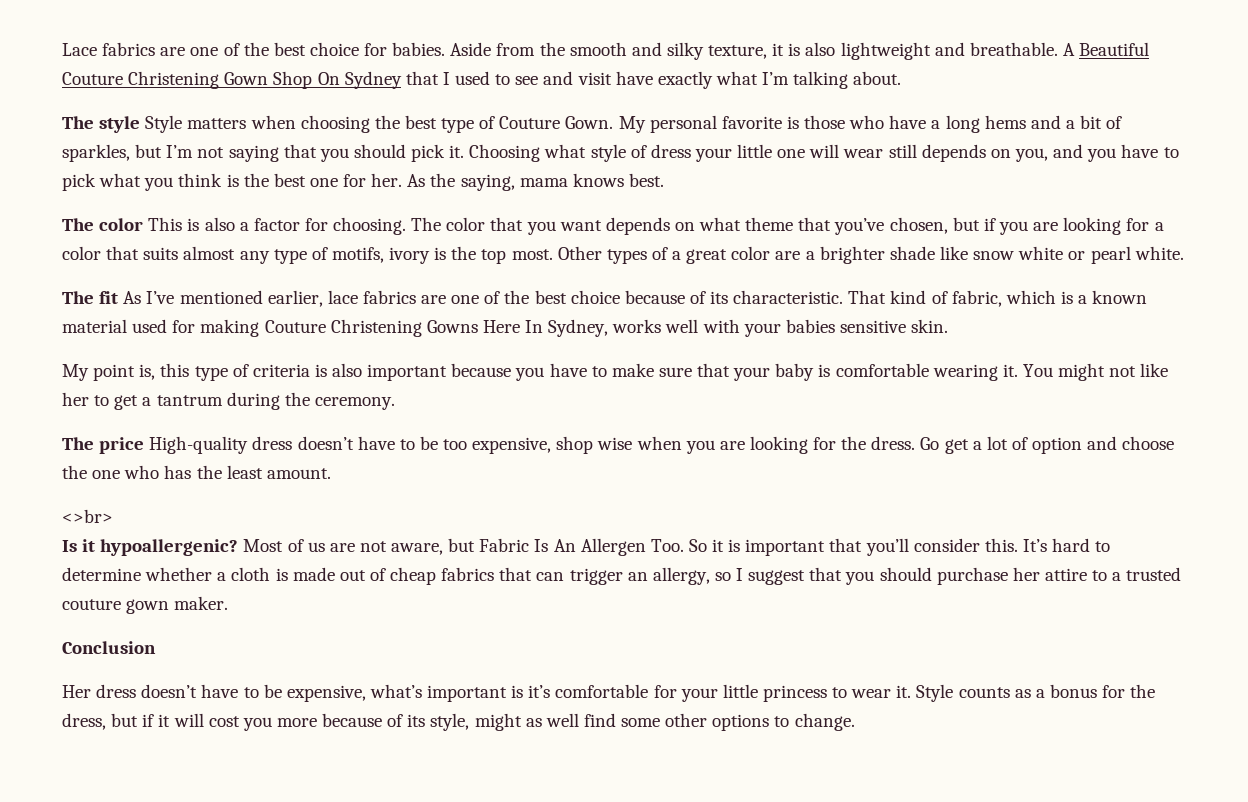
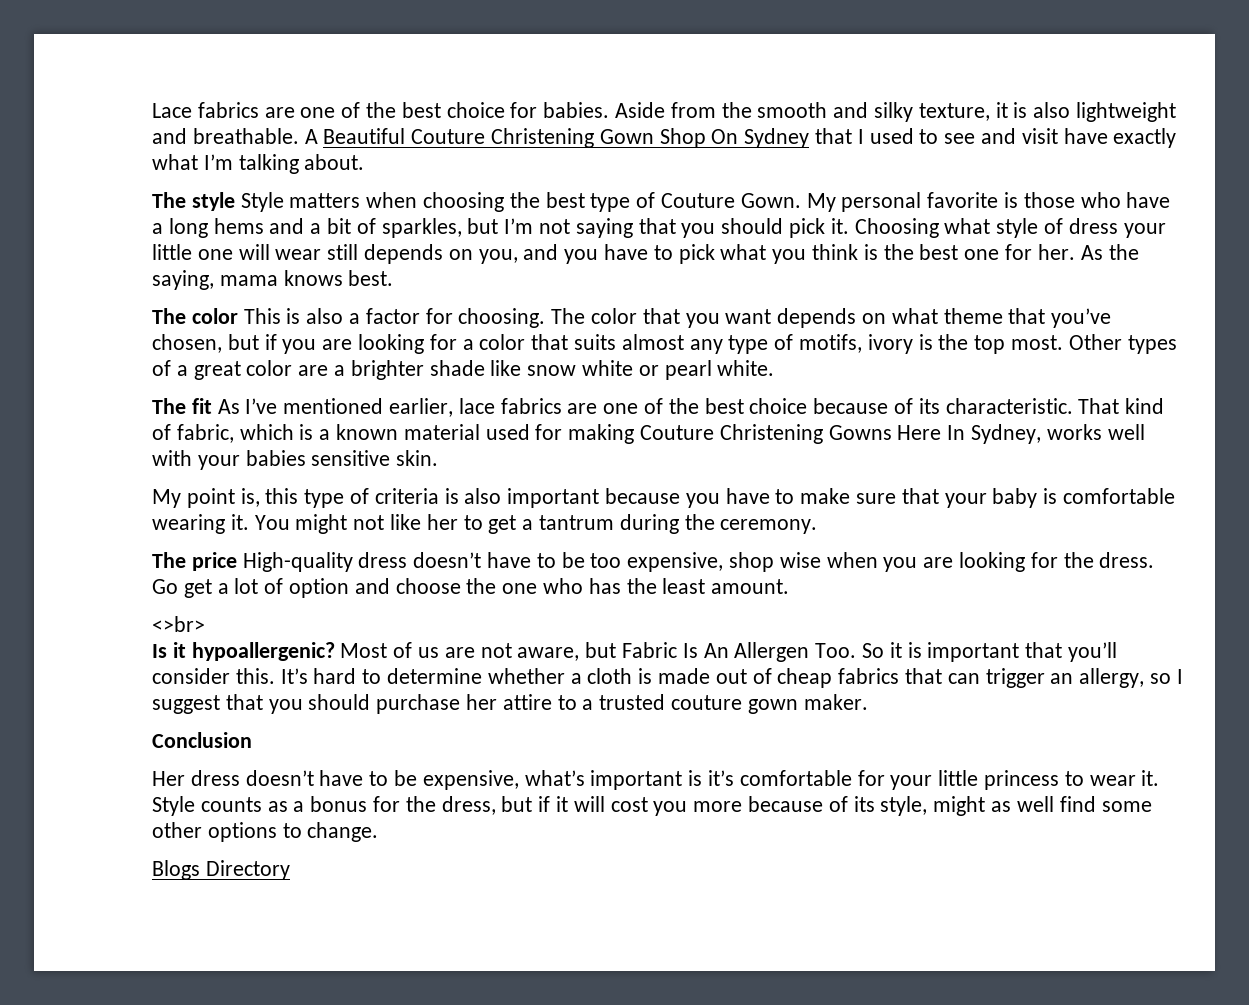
(855, 722) none -> [152,860,290,880] // Blogs Directory

